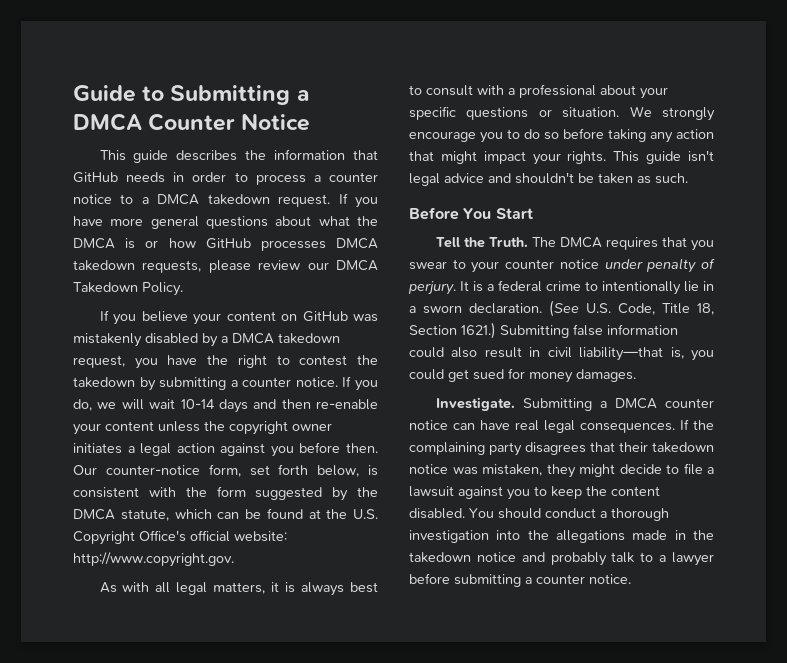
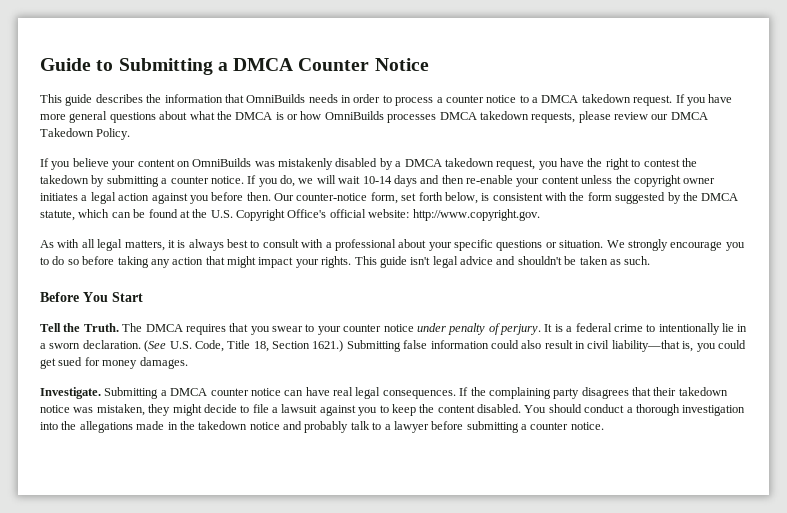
[73,172,118,183] GitHub -> [246,94,306,103] OmniBuilds
[205,238,251,249] GitHub -> [324,111,384,120] OmniBuilds
[302,311,348,322] GitHub -> [192,158,252,167] OmniBuilds

